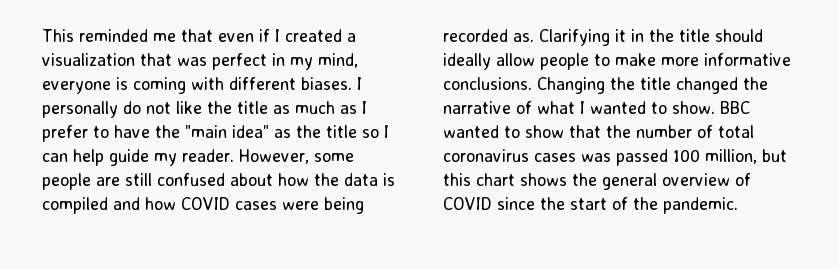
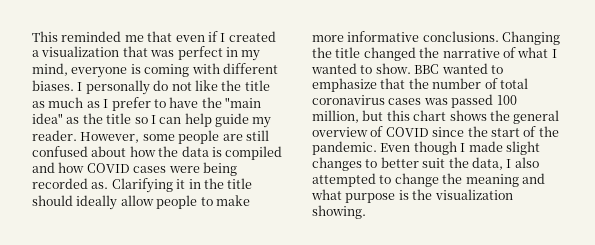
[525,125,564,138] show -> [312,78,377,92] emphasize
(738, 205) none -> [380,141,540,155] [312,157,539,171] [312,173,545,187] [311,189,513,203] [312,205,366,219] Even though I made slight changes to better suit the data, I also attempted to change the meaning and what purpose is the visualization showing.

